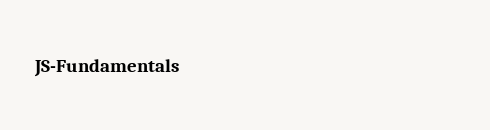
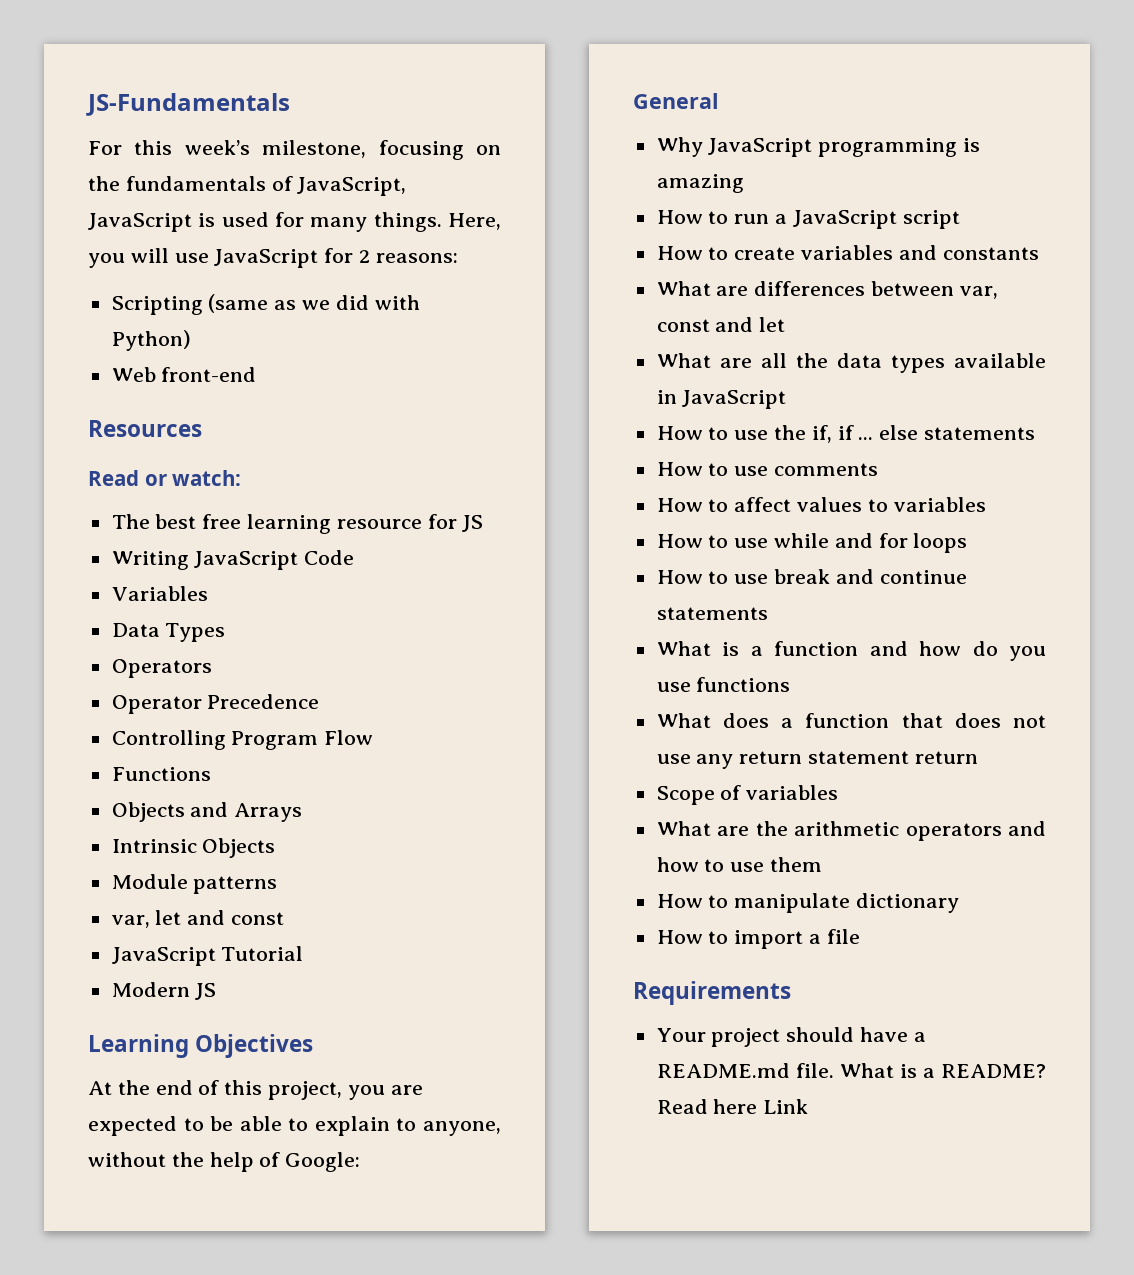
(179, 68) none -> [88,140,501,160] [88,176,407,196] [88,212,501,232] [88,248,458,268] [111,294,420,315] [111,330,191,351] [111,367,257,382] [88,420,202,437] [88,470,242,486] [111,514,484,534] [111,550,355,570] [111,586,208,601] [111,623,226,642] [111,659,212,678] [111,694,320,714] [111,730,374,750] [111,767,211,781] [111,802,303,822] [111,838,276,858] [111,874,278,894] [111,910,285,928] [111,946,304,966] [111,982,217,1000] [88,1034,314,1058] [88,1080,423,1100] [88,1116,501,1136] [88,1152,361,1172] [633,93,719,109] [656,137,981,157] [656,174,744,193] [656,210,960,229] [656,245,1039,260] [656,281,998,299] [656,317,786,332] [656,353,1046,373] [656,390,787,409] [656,425,1036,443] [656,462,879,476] [656,497,986,512] [656,533,968,553] [656,569,967,584] [656,607,768,620] [656,641,1046,661] [656,677,791,692] [656,713,1046,728] [656,751,978,769] [656,785,839,805] [656,821,1046,841] [656,857,823,872] [656,893,960,913] [656,929,860,949] [633,981,791,1005] [656,1027,926,1047] [656,1063,1046,1078] [656,1099,809,1114] // For this week’s milestone, focusing on the fundamentals of JavaScript, JavaScript is used for many things. Here, you will use JavaScript for 2 reasons: // Scripting (same as we did with Python) // Web front-end // Resources // Read or watch: // The best free learning resource for JS // Writing JavaScript Code // Variables // Data Types // Operators // Operator Precedence // Controlling Program Flow // Functions // Objects and Arrays // Intrinsic Objects // Module patterns // var, let and const // JavaScript Tutorial // Modern JS // Learning Objectives // At the end of this project, you are expected to be able to explain to anyone, without the help of Google: // General // Why JavaScript programming is amazing // How to run a JavaScript script // How to create variables and constants // What are differences between var, const and let // What are all the data types available in JavaScript // How to use the if, if ... else statements // How to use comments // How to affect values to variables // How to use while and for loops // How to use break and continue statements // What is a function and how do you use functions // What does a function that does not use any return statement return // Scope of variables // What are the arithmetic operators and how to use them // How to manipulate dictionary // How to import a file // Requirements // Your project should have a README.md file. What is a README? Read here Link

